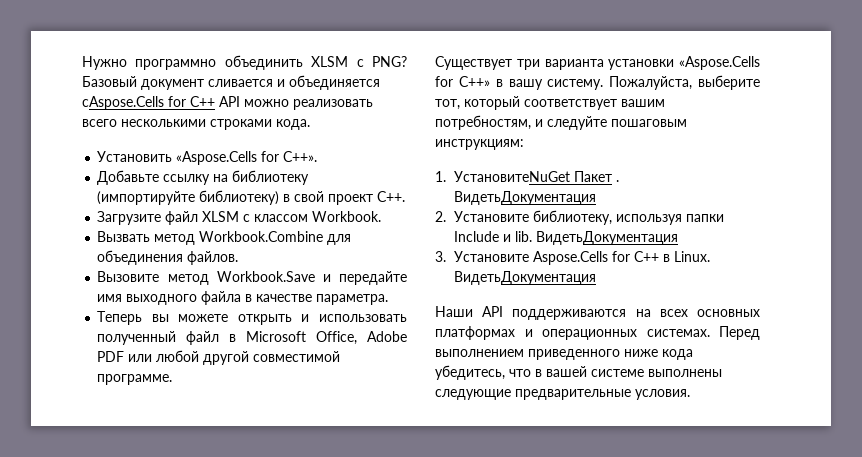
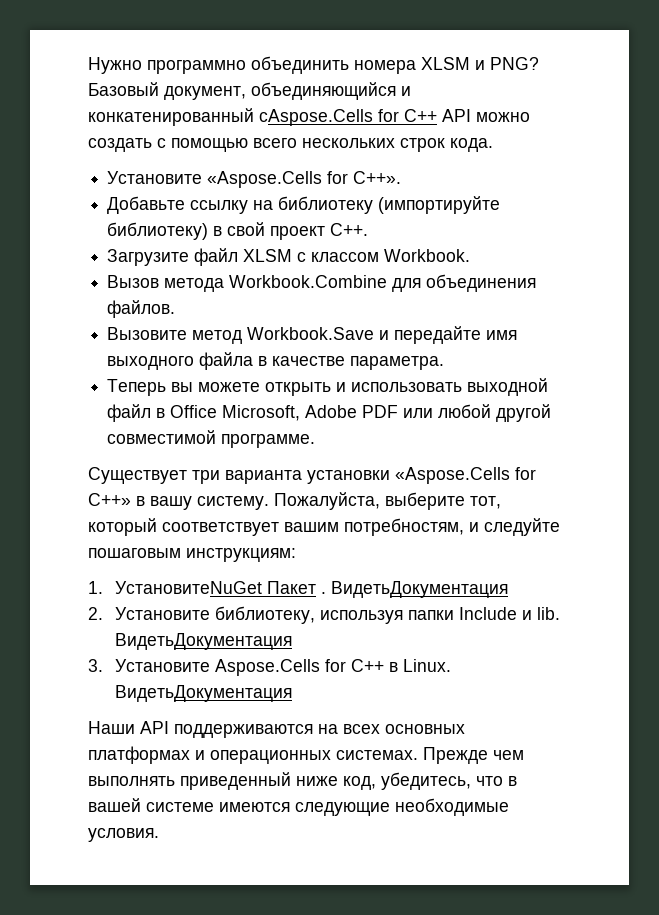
[311,56,407,67] [82,75,380,90] XLSM с PNG? Базовый документ сливается и объединяется -> [354,57,539,74] [88,82,411,100] [88,108,254,126] номера XLSM и PNG? Базовый документ, объединяющийся и конкатенированный
[293,99,373,110] [82,119,272,130] реализовать всего несколькими строками -> [88,138,445,152] создать с помощью всего нескольких строк
[97,151,173,162] Установить -> [107,171,203,184] Установите
[97,231,196,245] Вызвать метод -> [107,275,225,292] Вызов метода
[97,331,177,345] полученный -> [467,378,549,396] выходной
[246,331,358,345] Microsoft Office, -> [170,405,301,421] Office Microsoft,
[719,326,760,340] [435,349,693,360] Перед выполнением приведенного ниже кода -> [423,747,524,764] [88,772,376,790] Прежде чем выполнять приведенный ниже код,
[648,369,722,377] [435,389,631,400] выполнены следующие предварительные -> [219,798,509,816] имеются следующие необходимые

